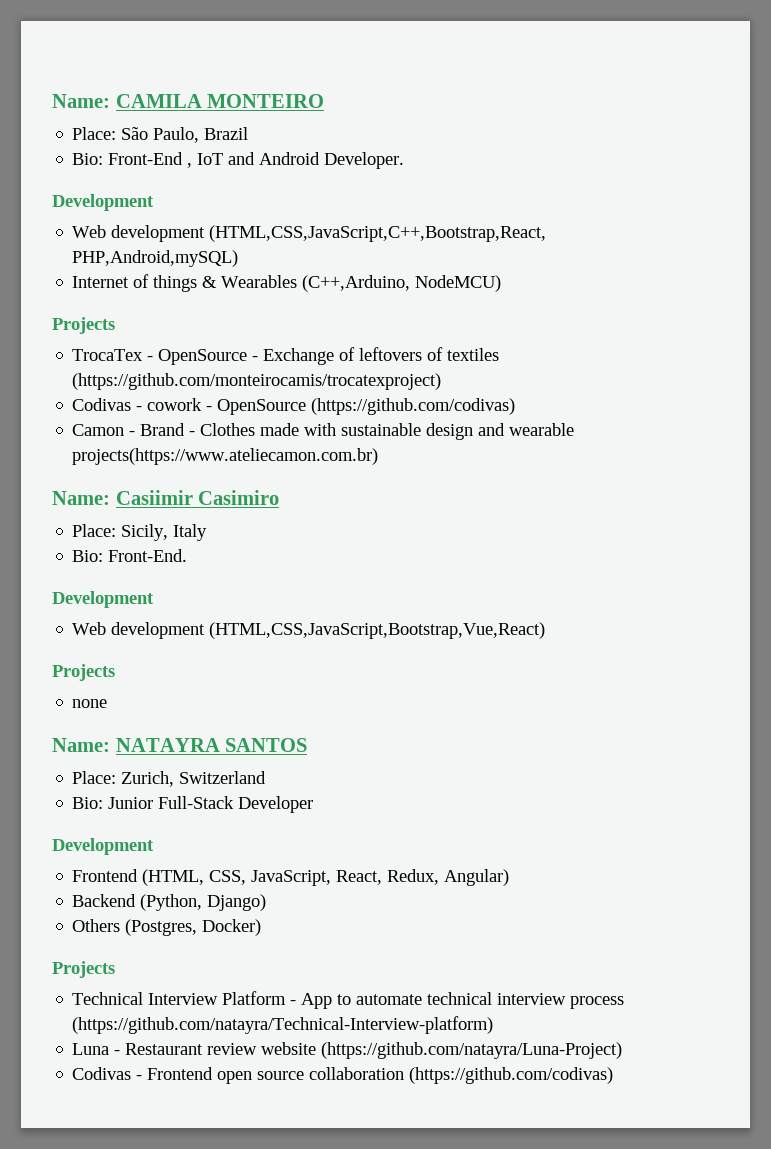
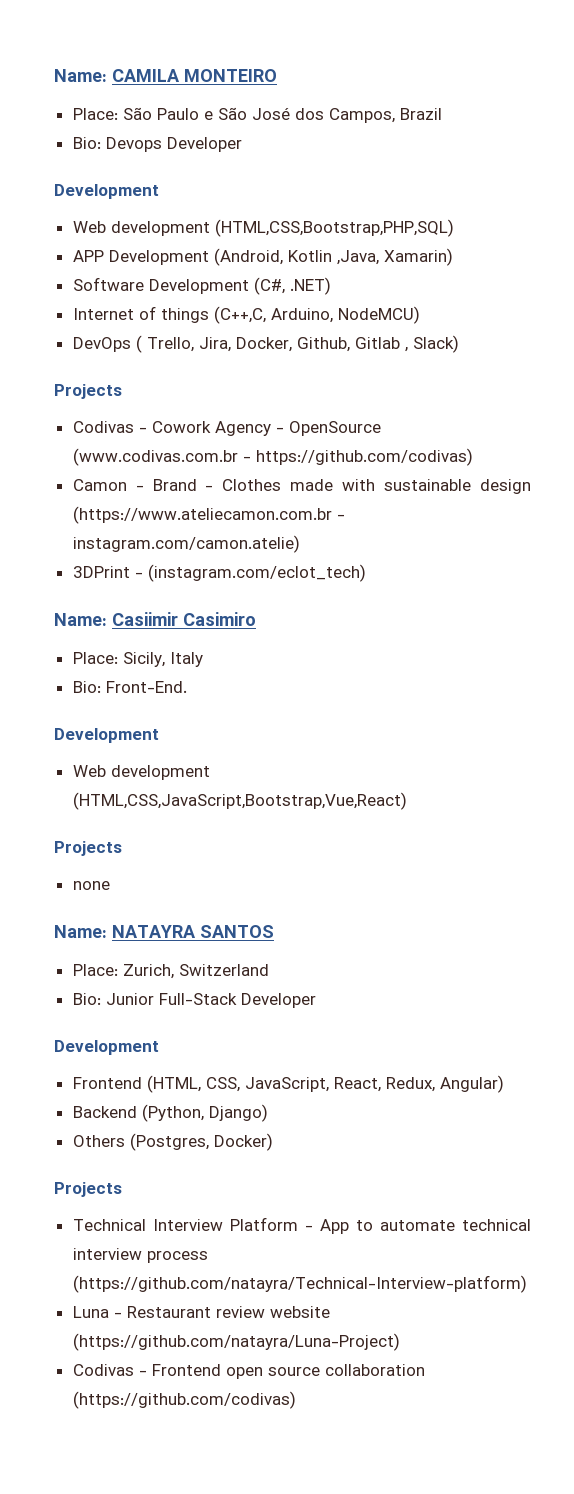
[153,127,249,143] [72,152,405,169] [52,194,154,211] [72,225,547,242] [72,250,239,267] [72,274,502,292] [52,317,115,334] [72,347,500,365] [72,373,442,390] [72,398,516,415] Paulo, Brazil // Bio: Front-End , IoT and Android Developer. // Development // Web development (HTML,CSS,JavaScript,C++,Bootstrap,React, PHP,Android,mySQL) // Internet of things & Wearables (C++,Arduino, NodeMCU) // Projects // TrocaTex - OpenSource - Exchange of leftovers of textiles (https://github.com/monteirocamis/trocatexproject) // Codivas - cowork - OpenSource (https://github.com/codivas) -> [156,107,442,123] [72,137,242,152] [54,184,159,199] [72,219,454,237] [72,248,453,266] [72,277,331,295] [72,306,420,324] [72,335,459,353] [54,384,122,399] [72,421,381,436] [72,448,473,466] Paulo e São José dos Campos, Brazil // Bio: Devops Developer // Development // Web development (HTML,CSS,Bootstrap,PHP,SQL) // APP Development (Android, Kotlin ,Java, Xamarin) // Software Development (C#, .NET) // Internet of things (C++,C, Arduino, NodeMCU) // DevOps ( Trello, Jira, Docker, Github, Gitlab , Slack) // Projects // Codivas - Cowork Agency - OpenSource (www.codivas.com.br - https://github.com/codivas)
[478,423,575,436] [72,448,379,465] and wearable projects(https://www.ateliecamon.com.br) -> [72,506,345,524] [72,535,300,553] [72,564,366,582] (https://www.ateliecamon.com.br - instagram.com/camon.atelie) // 3DPrint - (instagram.com/eclot_tech)

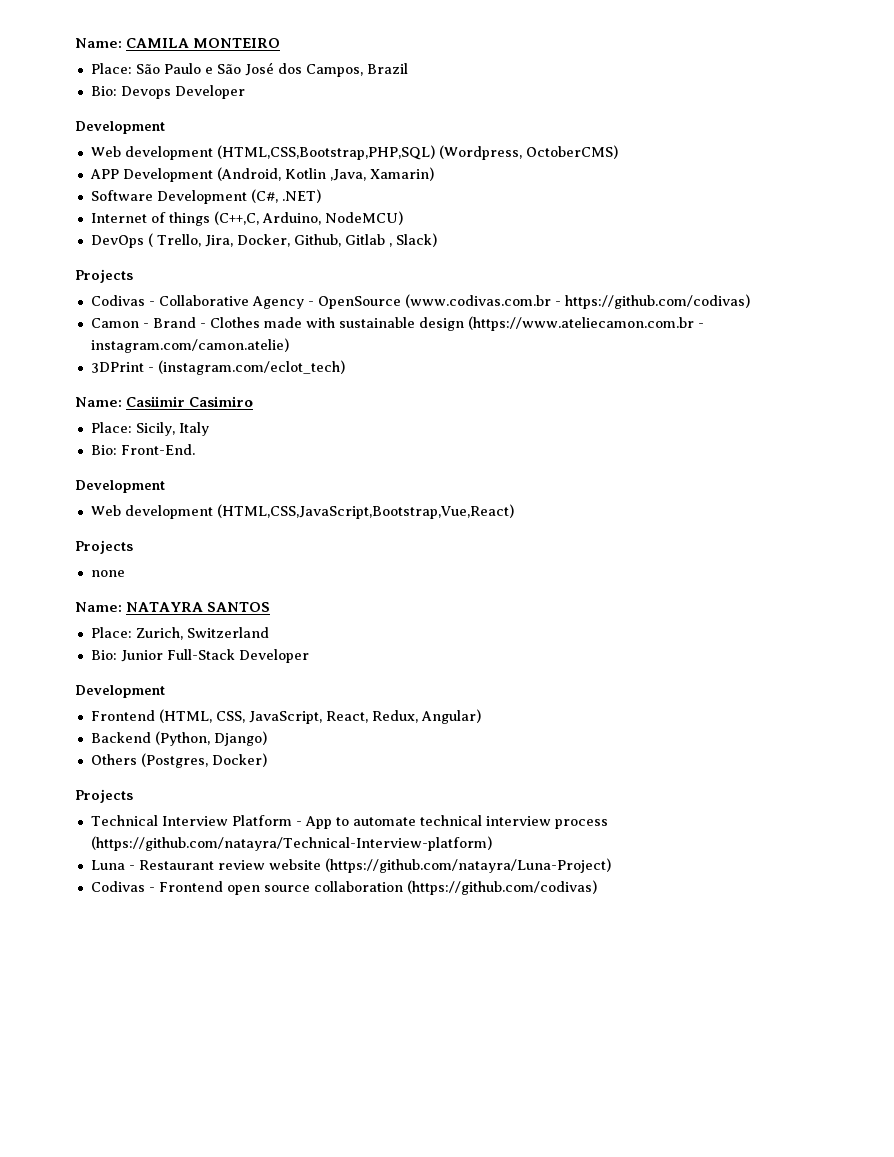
(454, 228) none -> [438,145,618,160] (Wordpress, OctoberCMS)
[151,421,211,433] Cowork -> [158,295,249,306] Collaborative

